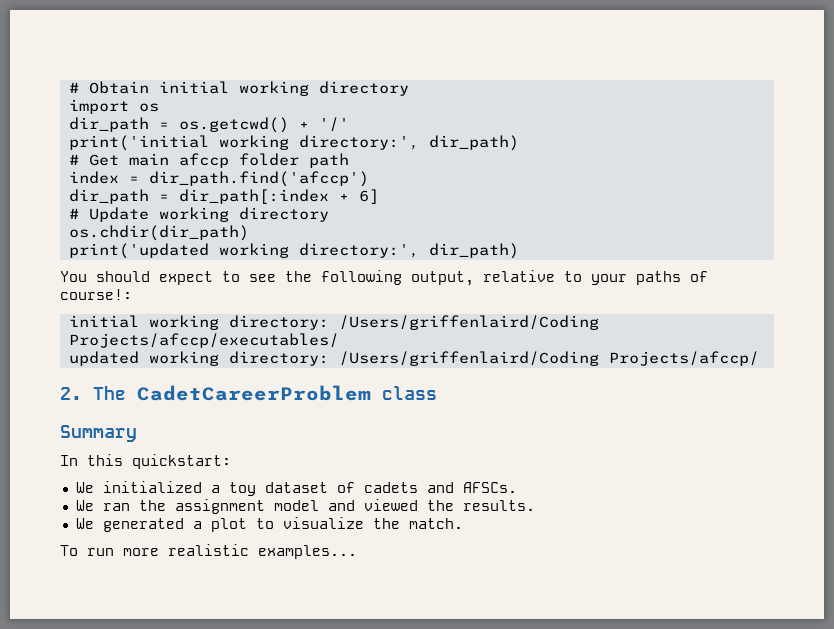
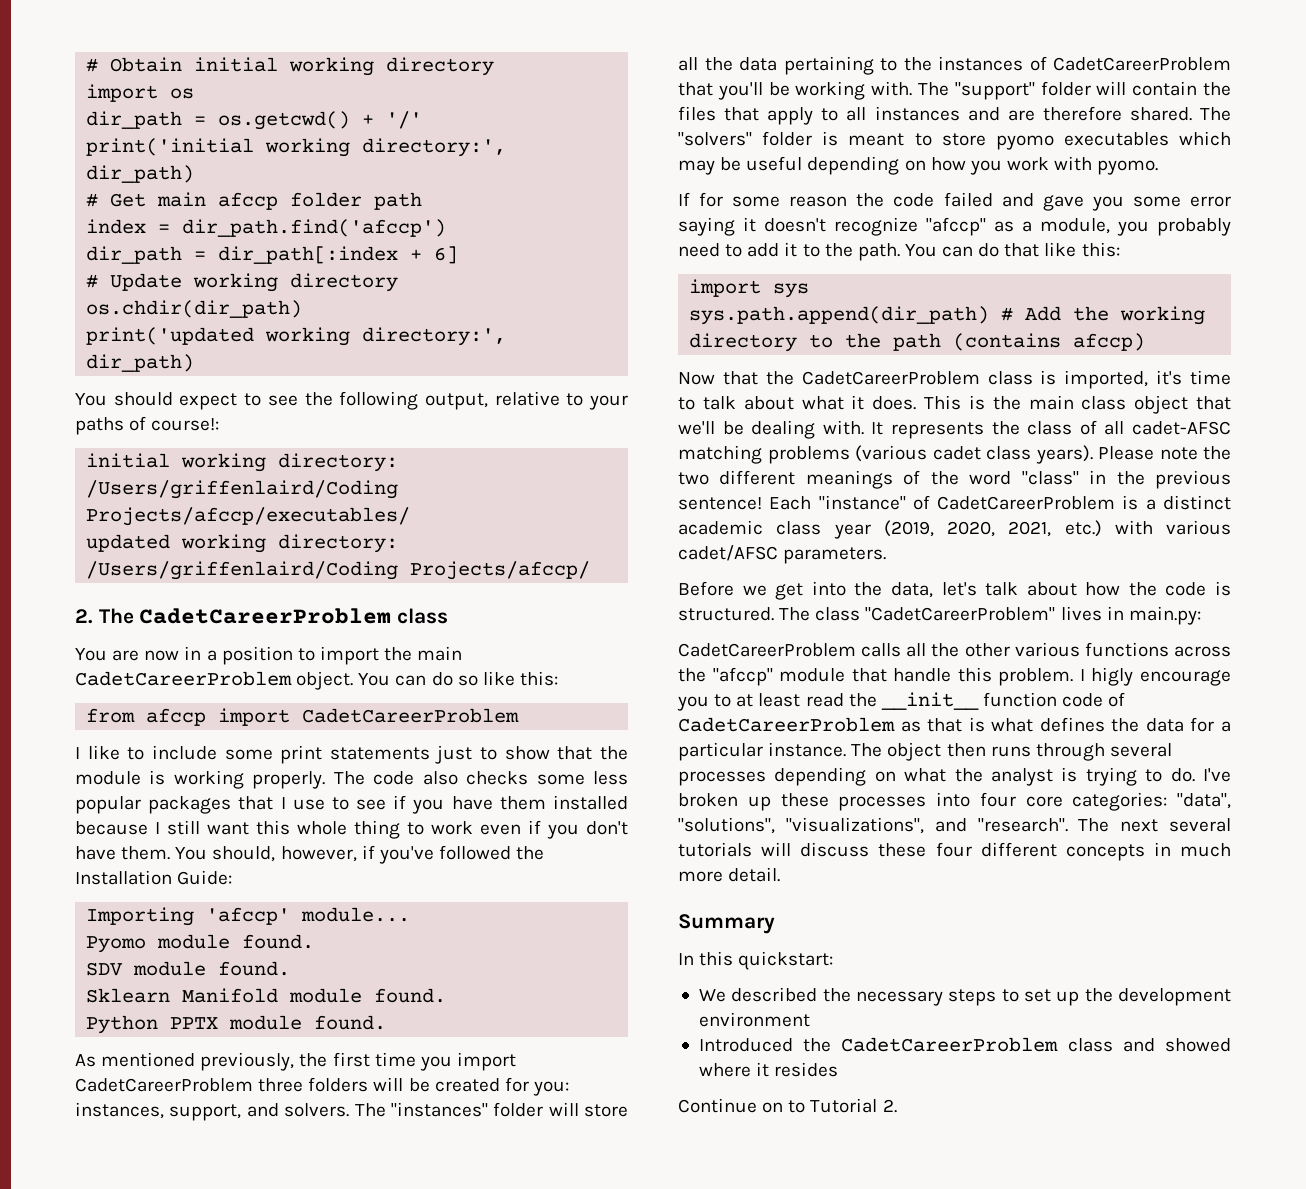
(437, 393) none -> [75,646,463,665] [75,671,558,690] [86,708,520,726] [75,745,628,764] [75,770,629,789] [75,795,628,814] [75,820,628,839] [75,845,545,864] [75,870,233,885] [86,907,411,926] [86,934,315,953] [86,961,291,976] [86,988,447,1003] [86,1015,387,1034] [75,1052,516,1071] [75,1077,569,1096] [75,1102,628,1121] [678,56,1231,75] [678,81,1231,100] [678,106,1231,125] [678,131,1231,150] [678,156,1159,175] [678,192,1231,211] [678,217,1231,236] [678,242,1120,261] [689,279,810,298] [689,306,1206,325] [689,333,1146,352] [678,370,1231,389] [678,395,1231,414] [678,420,1231,439] [678,445,1231,464] [678,470,1231,489] [678,495,1231,510] [678,520,1231,539] [678,545,887,564] [678,581,1231,600] [678,606,1201,625] [678,642,1231,657] [678,667,1231,686] [677,692,1126,711] [678,717,1231,732] [678,742,1172,761] [678,767,1231,786] [678,792,1231,811] [678,817,1231,834] [678,842,1231,861] [678,867,781,882] // You are now in a position to import the main CadetCareerProblem object. You can do so like this: // from afccp import CadetCareerProblem // I like to include some print statements just to show that the module is working properly. The code also checks some less popular packages that I use to see if you have them installed because I still want this whole thing to work even if you don't have them. You should, however, if you've followed the Installation Guide: // Importing 'afccp' module... // Pyomo module found. // SDV module found. // Sklearn Manifold module found. // Python PPTX module found. // As mentioned previously, the first time you import CadetCareerProblem three folders will be created for you: instances, support, and solvers. The "instances" folder will store all the data pertaining to the instances of CadetCareerProblem that you'll be working with. The "support" folder will contain the files that apply to all instances and are therefore shared. The "solvers" folder is meant to store pyomo executables which may be useful depending on how you work with pyomo. // If for some reason the code failed and gave you some error saying it doesn't recognize "afccp" as a module, you probably need to add it to the path. You can do that like this: // import sys // sys.path.append(dir_path) # Add the working directory to the path (contains afccp) // Now that the CadetCareerProblem class is imported, it's time to talk about what it does. This is the main class object that we'll be dealing with. It represents the class of all cadet-AFSC matching problems (various cadet class years). Please note the two different meanings of the word "class" in the previous sentence! Each "instance" of CadetCareerProblem is a distinct academic class year (2019, 2020, 2021, etc.) with various cadet/AFSC parameters. // Before we get into the data, let's talk about how the code is structured. The class "CadetCareerProblem" lives in main.py: // CadetCareerProblem calls all the other various functions across the "afccp" module that handle this problem. I higly encourage you to at least read the __init__ function code of CadetCareerProblem as that is what defines the data for a particular instance. The object then runs through several processes depending on what the analyst is trying to do. I've broken up these processes into four core categories: "data", "solutions", "visualizations", and "research". The next several tutorials will discuss these four different concepts in much more detail.
[102,481,517,496] [75,499,535,514] [75,517,463,532] [60,544,357,559] initialized a toy dataset of cadets and AFSCs. // We ran the assignment model and viewed the results. // We generated a plot to visualize the match. // To run more realistic examples... -> [731,987,1231,1006] [698,1012,810,1027] [698,1037,1231,1052] [698,1062,839,1077] [678,1098,897,1113] described the necessary steps to set up the development environment // Introduced the CadetCareerProblem class and showed where it resides // Continue on to Tutorial 2.

